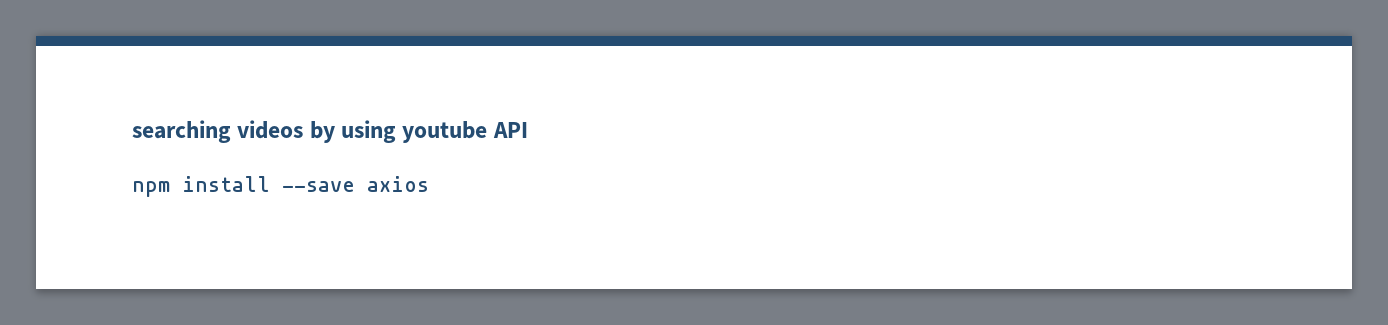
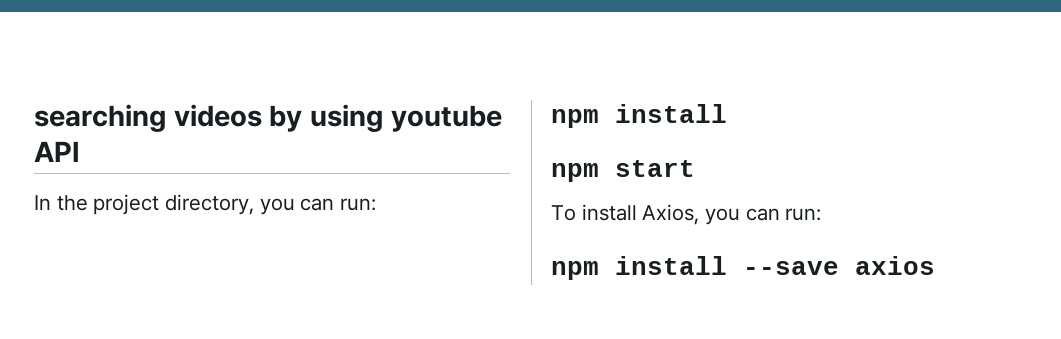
(528, 130) none -> [34,194,377,215] [551,104,727,128] [551,160,695,182] [551,204,822,225] // In the project directory, you can run: // npm install // npm start // To install Axios, you can run:

